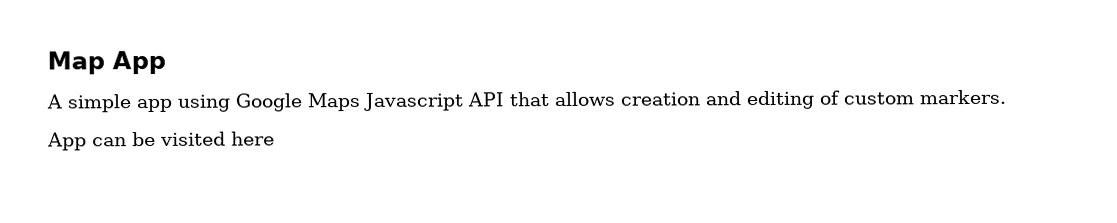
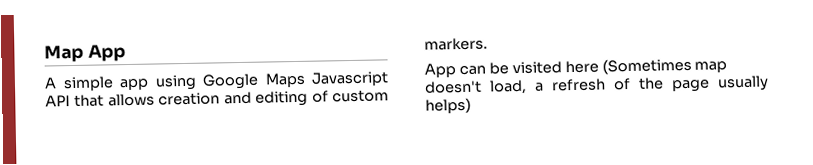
(275, 138) none -> [601,57,728,75] [424,75,769,95] [425,97,471,114] (Sometimes map doesn't load, a refresh of the page usually helps)

